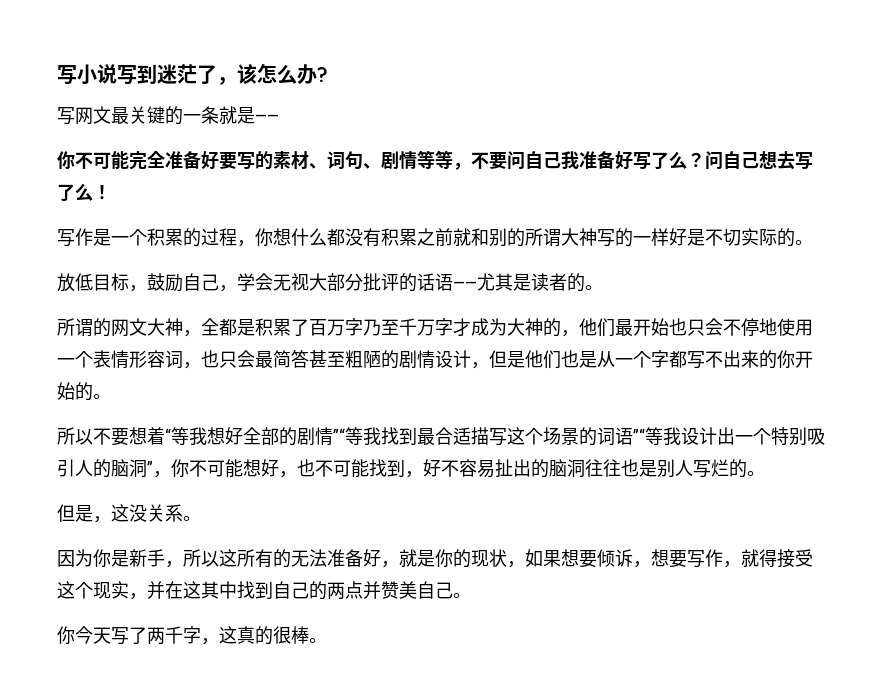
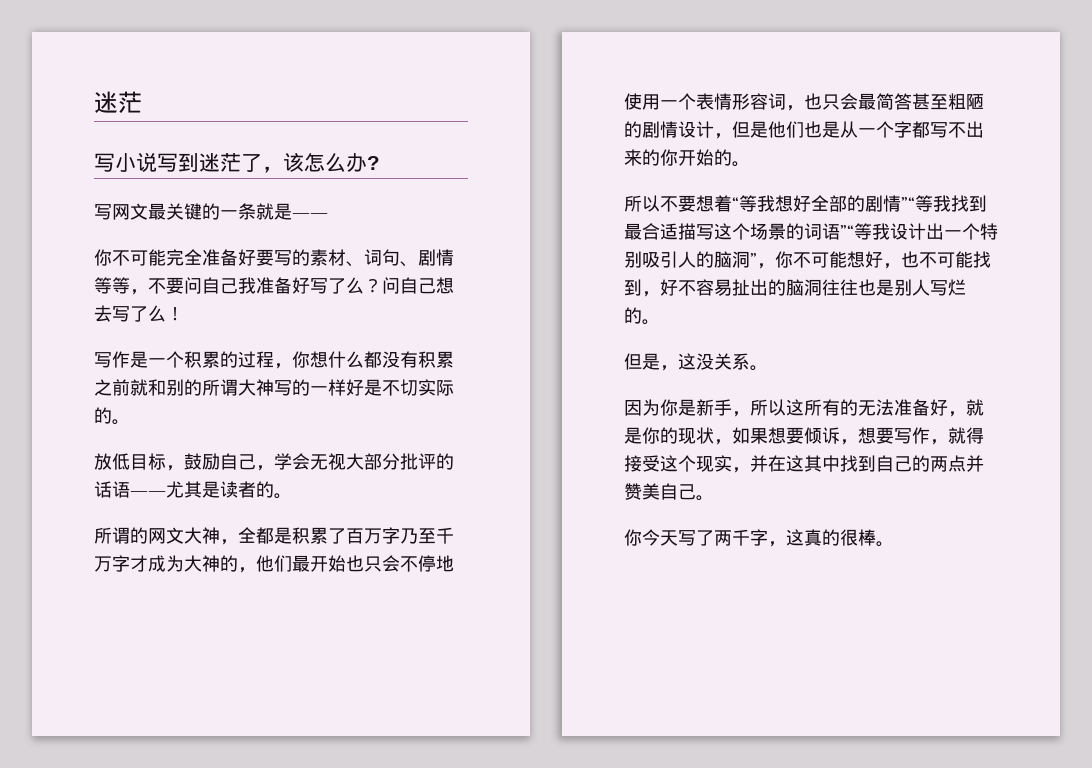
(57, 75) none -> [94,91,142,113] 迷茫 //

